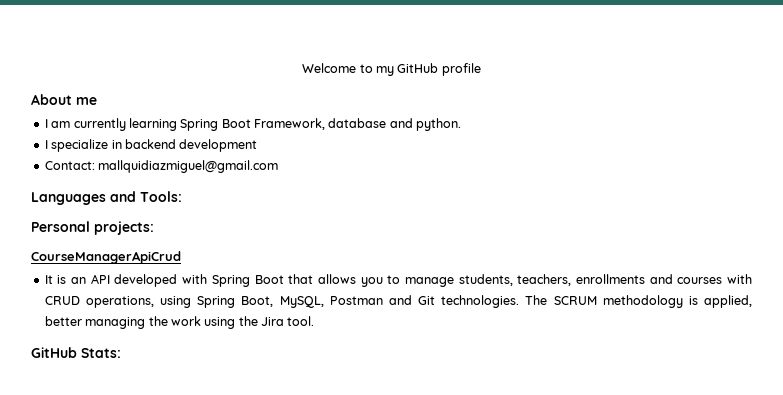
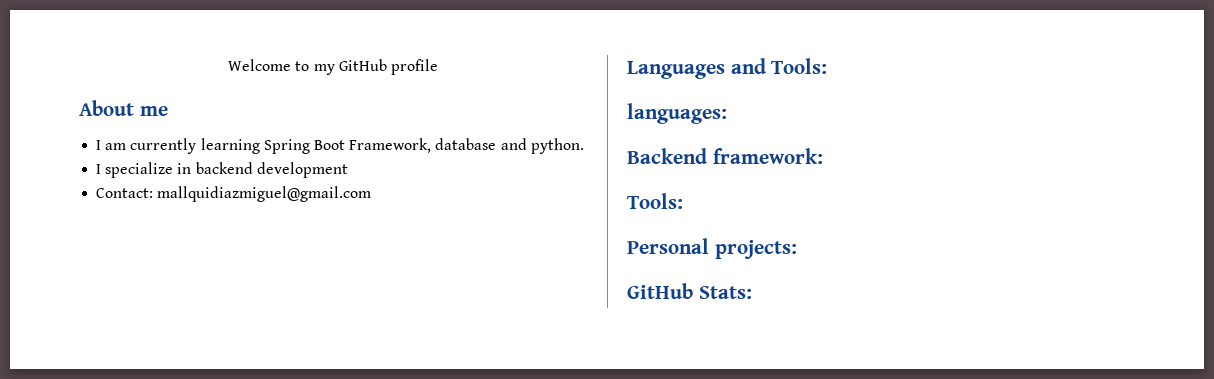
[31,221,154,235] [31,251,181,264] [44,274,752,287] [44,295,753,308] [44,316,315,329] Personal projects: // CourseManagerApiCrud // It is an API developed with Spring Boot that allows you to manage students, teachers, enrollments and courses with CRUD operations, using Spring Boot, MySQL, Postman and Git technologies. The SCRUM methodology is applied, better managing the work using the Jira tool. -> [627,103,727,124] [627,148,823,164] [627,193,683,209] [627,238,797,259] languages: // Backend framework: // Tools: // Personal projects:

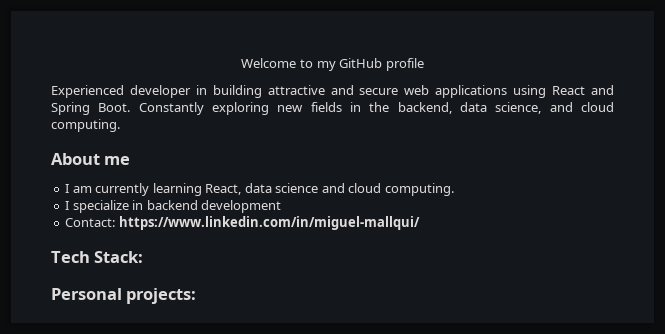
(438, 67) none -> [51,85,615,98] [51,102,614,115] [51,119,120,132] // Experienced developer in building attractive and secure web applications using React and Spring Boot. Constantly exploring new fields in the backend, data science, and cloud computing.
[263,138,584,154] Spring Boot Framework, database and python. -> [205,183,454,196] React, data science and cloud computing.
[157,186,372,202] [627,58,828,79] [627,103,727,124] [627,148,823,164] [627,193,683,209] mallquidiazmiguel@gmail.com // Languages and Tools: // languages: // Backend framework: // Tools: -> [118,216,420,230] [51,251,144,263] https://www.linkedin.com/in/miguel-mallqui/ // Tech Stack:
[627,283,752,299] // GitHub Stats: -> (197, 296) none

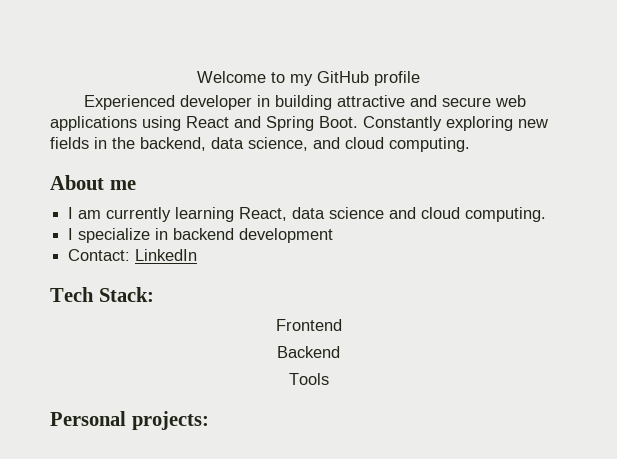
[118,216,420,230] https://www.linkedin.com/in/miguel-mallqui/ -> [135,249,198,261] LinkedIn
(144, 257) none -> [275,319,342,331] [277,346,340,358] [288,373,329,385] // Frontend // Backend // Tools

